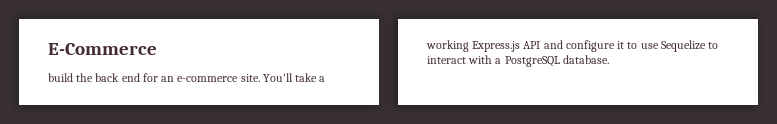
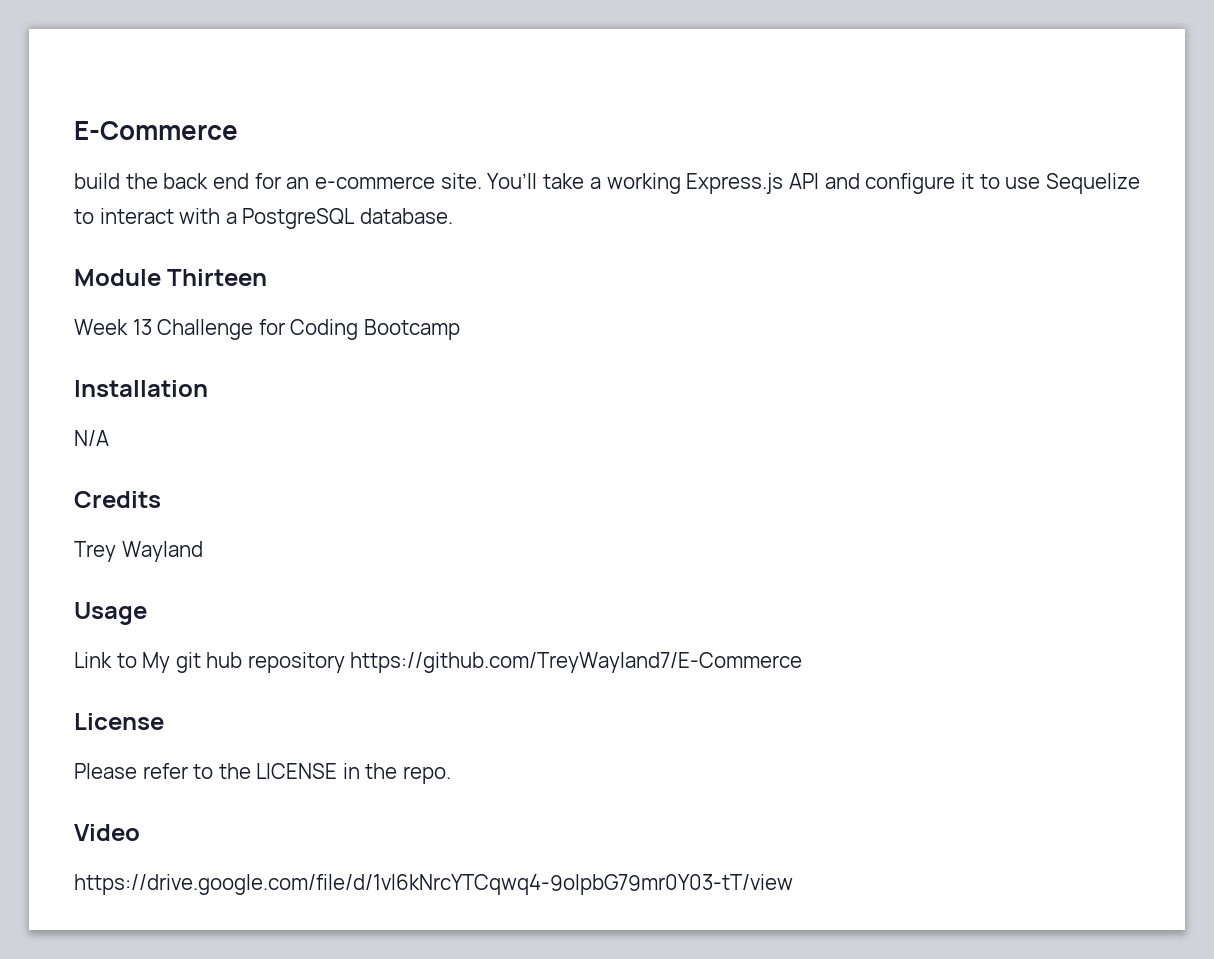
(609, 59) none -> [74,269,268,286] [74,319,460,340] [74,380,208,397] [74,430,109,446] [74,491,161,508] [74,541,203,562] [74,602,147,625] [74,652,803,673] [74,713,164,730] [74,763,451,784] [74,824,140,841] [74,874,793,895] // Module Thirteen // Week 13 Challenge for Coding Bootcamp // Installation // N/A // Credits // Trey Wayland // Usage // Link to My git hub repository https://github.com/TreyWayland7/E-Commerce // License // Please refer to the LICENSE in the repo. // Video // https://drive.google.com/file/d/1vI6kNrcYTCqwq4-9olpbG79mr0Y03-tT/view

